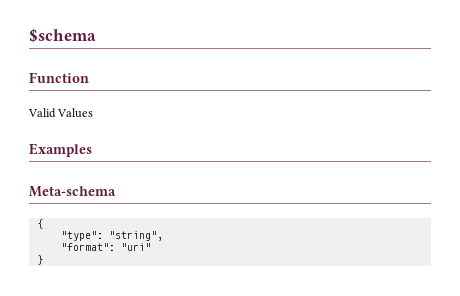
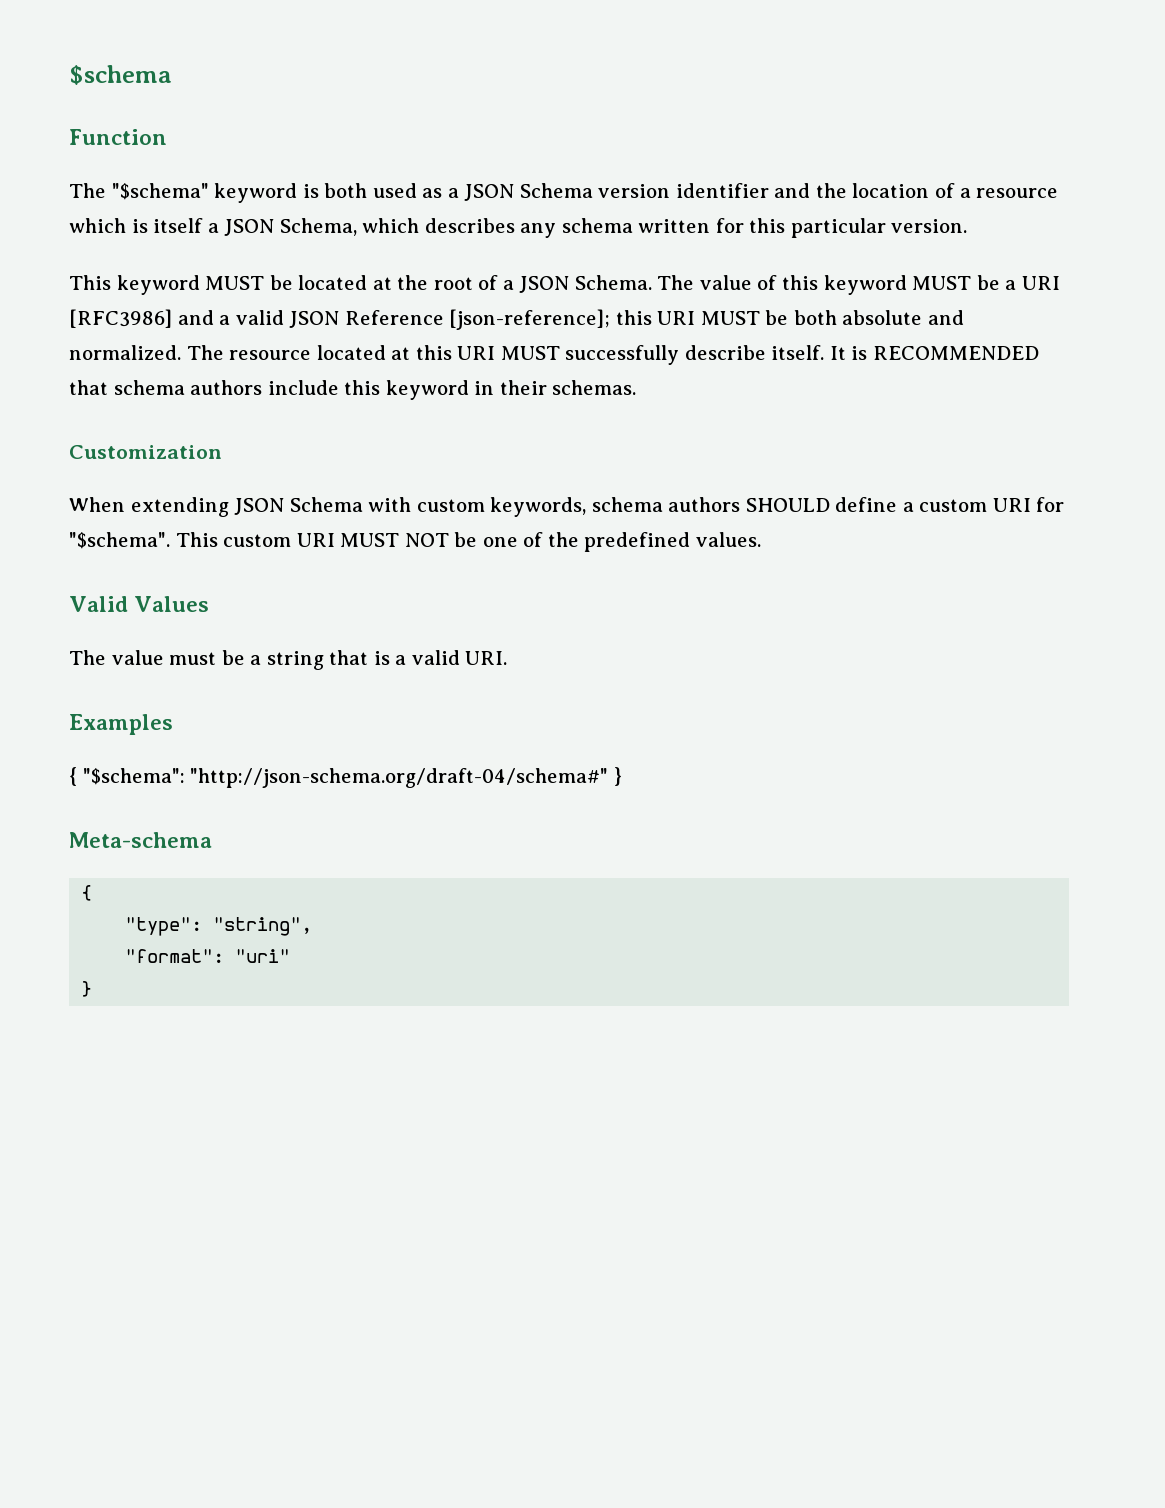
[28,108,94,118] [29,143,92,157] Valid Values // Examples -> [69,183,1059,203] [69,218,968,238] [69,275,1060,295] [69,309,964,330] [69,345,1039,365] [69,380,637,400] [69,445,222,459] [69,497,1065,517] [69,532,761,552] [69,596,210,612] [69,650,508,670] [69,714,173,735] [69,767,622,788] The "$schema" keyword is both used as a JSON Schema version identifier and the location of a resource which is itself a JSON Schema, which describes any schema written for this particular version. // This keyword MUST be located at the root of a JSON Schema. The value of this keyword MUST be a URI [RFC3986] and a valid JSON Reference [json-reference]; this URI MUST be both absolute and normalized. The resource located at this URI MUST successfully describe itself. It is RECOMMENDED that schema authors include this keyword in their schemas. // Customization // When extending JSON Schema with custom keywords, schema authors SHOULD define a custom URI for "$schema". This custom URI MUST NOT be one of the predefined values. // Valid Values // The value must be a string that is a valid URI. // Examples // { "$schema": "http://json-schema.org/draft-04/schema#" }

